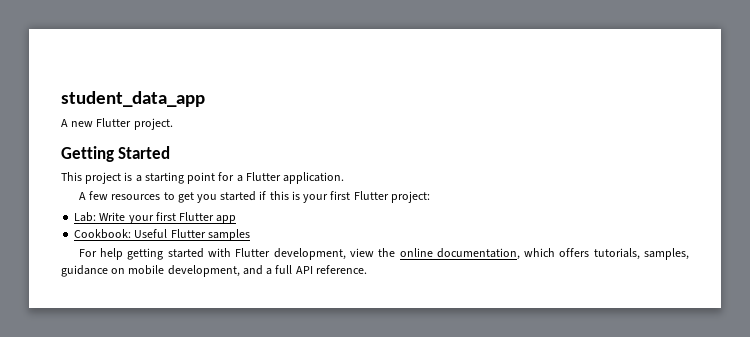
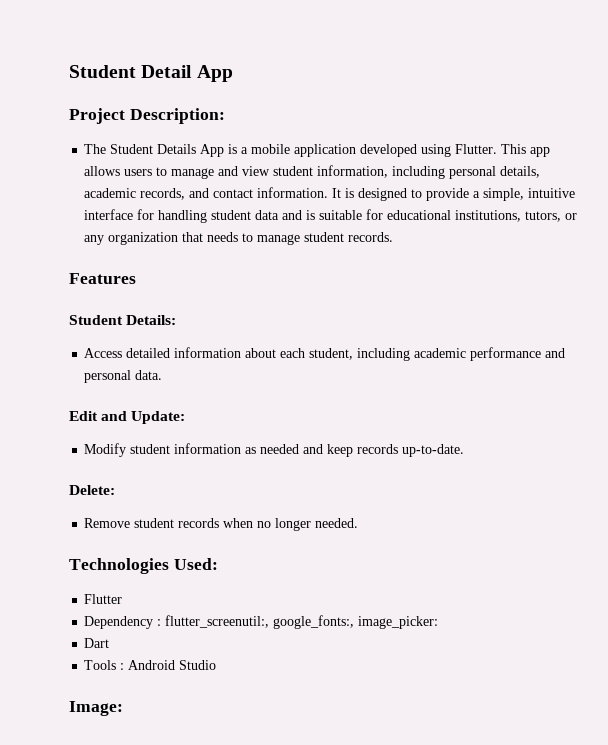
[61,91,205,107] [61,118,173,130] [61,146,171,162] [61,172,345,184] [78,191,430,203] [74,212,237,224] [74,229,250,241] [78,248,689,260] [61,265,367,277] student_data_app // A new Flutter project. // Getting Started // This project is a starting point for a Flutter application. // A few resources to get you started if this is your first Flutter project: // Lab: Write your first Flutter app // Cookbook: Useful Flutter samples // For help getting started with Flutter development, view the online documentation, which offers tutorials, samples, guidance on mobile development, and a full API reference. -> [69,65,233,82] [69,108,225,124] [84,144,551,157] [84,165,541,179] [84,187,576,201] [84,209,578,223] [84,232,394,245] [69,273,136,284] [69,315,177,325] [84,347,566,361] [84,370,163,383] [69,411,186,424] [84,443,465,457] [69,485,115,495] [84,518,359,531] [69,558,218,574] [84,594,123,604] [84,615,439,629] [84,638,110,648] [84,660,217,670] [69,701,123,716] Student Detail App // Project Description: // The Student Details App is a mobile application developed using Flutter. This app allows users to manage and view student information, including personal details, academic records, and contact information. It is designed to provide a simple, intuitive interface for handling student data and is suitable for educational institutions, tutors, or any organization that needs to manage student records. // Features // Student Details: // Access detailed information about each student, including academic performance and personal data. // Edit and Update: // Modify student information as needed and keep records up-to-date. // Delete: // Remove student records when no longer needed. // Technologies Used: // Flutter // Dependency : flutter_screenutil:, google_fonts:, image_picker: // Dart // Tools : Android Studio // Image:

